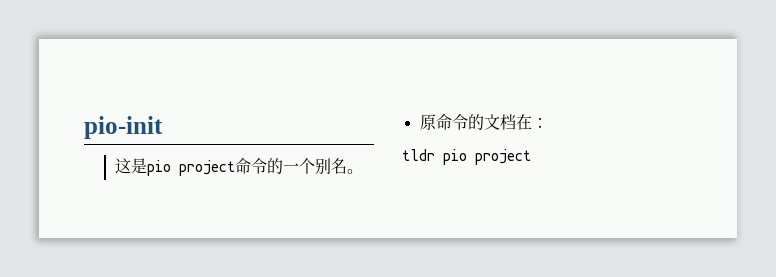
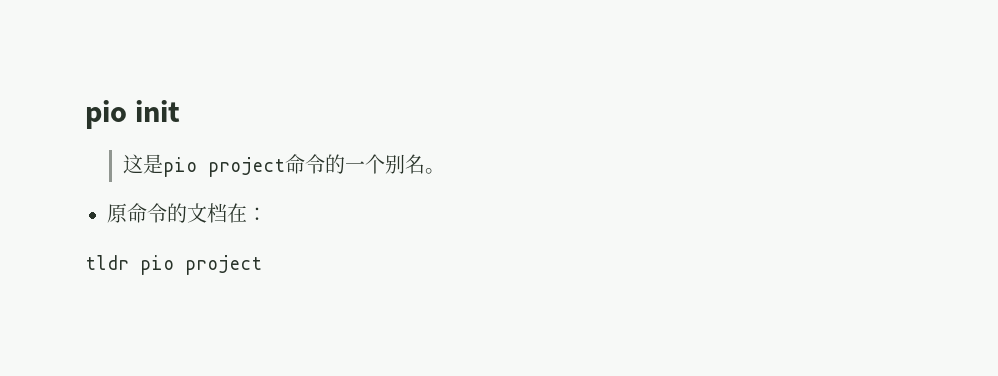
[84,116,163,139] pio-init -> [85,100,181,129] pio init

